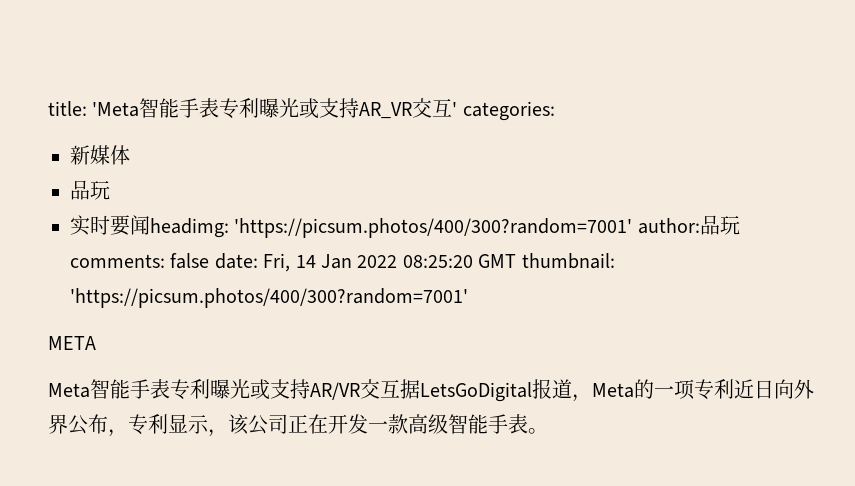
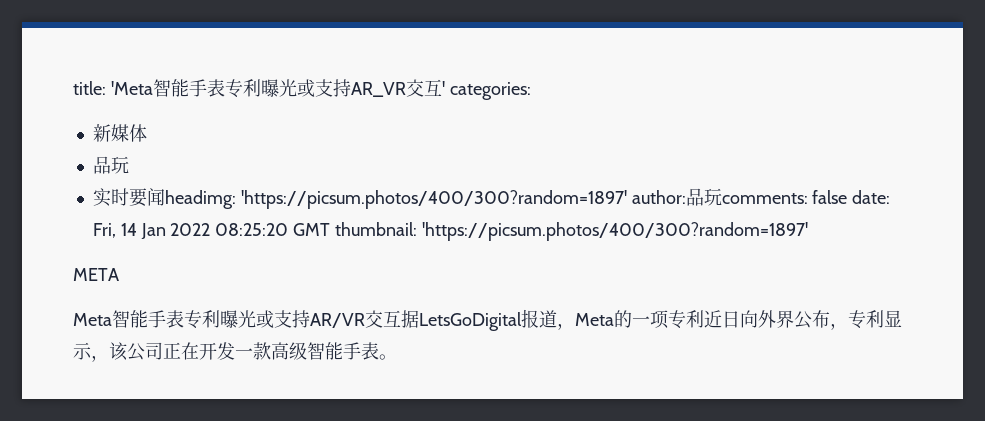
[234,218,633,238] 'https://picsum.photos/400/300?random=7001' -> [240,190,627,209] 'https://picsum.photos/400/300?random=1897'
[70,288,468,308] 'https://picsum.photos/400/300?random=7001' -> [421,222,808,241] 'https://picsum.photos/400/300?random=1897'

